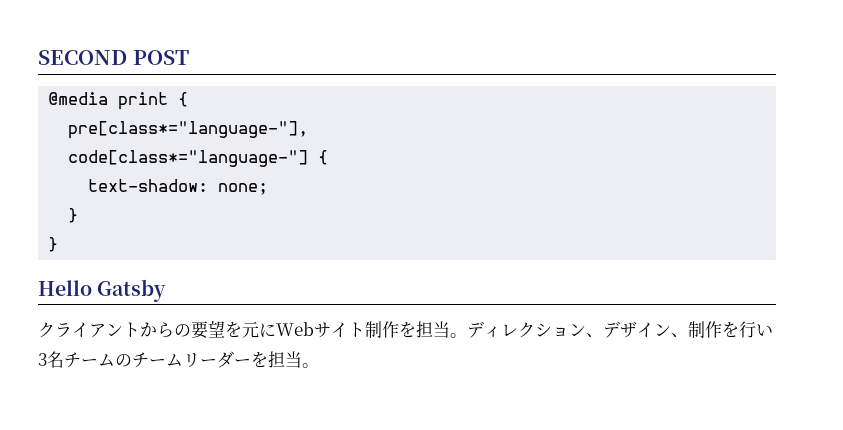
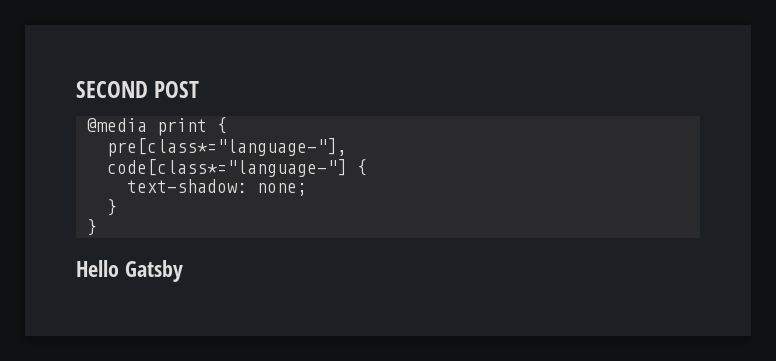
[38,320,773,339] [38,351,319,368] // クライアントからの要望を元にWebサイト制作を担当。ディレクション、デザイン、制作を行い3名チームのチームリーダーを担当。 -> (183, 271) none

